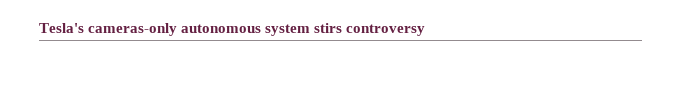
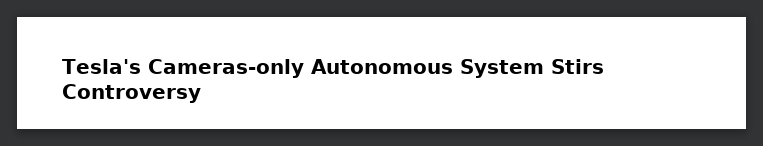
[88,23,426,36] cameras-only autonomous system stirs controversy -> [147,59,604,78] [62,84,201,103] Cameras-only Autonomous System Stirs Controversy

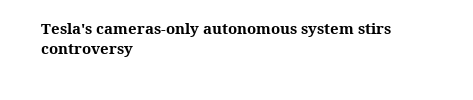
[147,59,604,78] [62,84,201,103] Cameras-only Autonomous System Stirs Controversy -> [96,23,392,37] [41,44,133,57] cameras-only autonomous system stirs controversy

